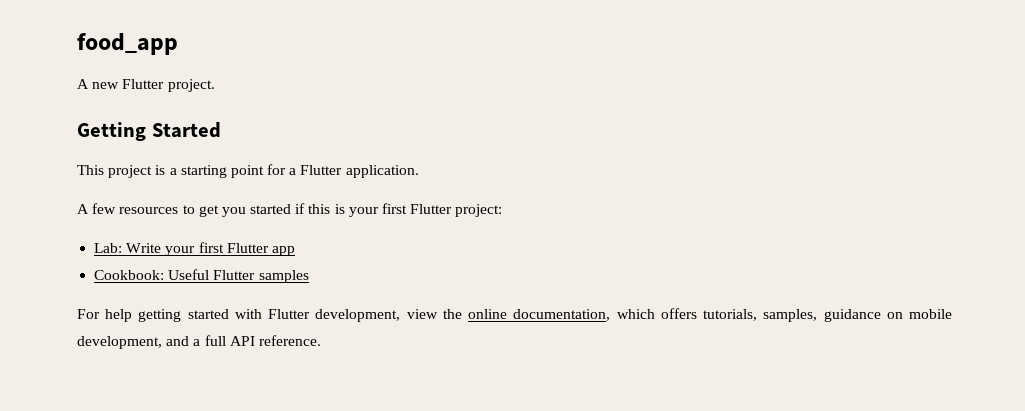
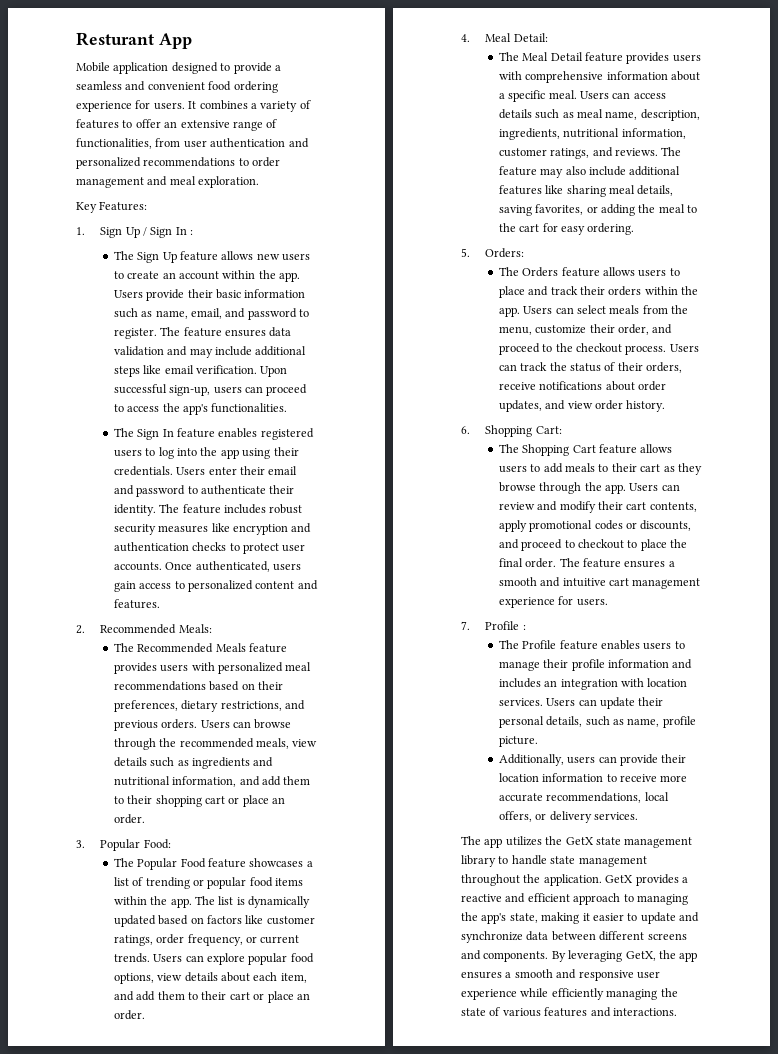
[77,33,178,55] [77,79,215,92] [77,122,221,141] [77,164,419,178] [77,203,503,217] [94,242,295,256] [94,269,309,283] [77,308,953,322] [77,335,321,349] food_app // A new Flutter project. // Getting Started // This project is a starting point for a Flutter application. // A few resources to get you started if this is your first Flutter project: // Lab: Write your first Flutter app // Cookbook: Useful Flutter samples // For help getting started with Flutter development, view the online documentation, which offers tutorials, samples, guidance on mobile development, and a full API reference. -> [76,32,192,49] [76,62,281,74] [76,81,278,93] [76,100,311,112] [76,119,278,131] [76,138,309,149] [76,157,281,169] [76,176,260,188] [76,201,148,213] [76,227,194,238] [113,251,311,263] [113,270,301,282] [113,289,306,301] [113,308,310,320] [113,327,292,339] [113,346,307,358] [113,365,288,377] [113,384,308,396] [113,403,288,415] [113,428,314,440] [113,447,299,459] [113,466,298,476] [113,485,295,497] [113,504,303,516] [113,523,312,535] [113,542,306,554] [113,561,302,572] [113,580,318,592] [113,599,160,609] [76,624,212,634] [113,643,288,653] [113,662,312,674] [113,681,284,691] [113,700,306,712] [113,719,292,731] [113,738,318,750] [113,757,274,769] [113,776,311,787] [113,795,286,807] [113,814,145,824] [76,839,171,851] [113,858,313,870] [113,877,304,889] [113,896,311,908] [113,915,315,927] [113,934,300,946] [113,953,314,965] [113,972,307,984] [113,991,310,1003] [113,1010,145,1020] [461,33,548,42] [498,52,701,64] [498,71,701,83] [498,90,666,102] [498,109,700,121] [498,128,686,140] [498,147,682,159] [498,166,681,178] [498,185,674,197] [498,204,698,216] [498,223,635,235] [461,248,525,258] [498,267,680,277] [498,286,699,298] [498,305,689,317] [498,324,673,335] [498,343,699,355] [498,362,683,373] [498,381,667,391] [498,400,666,412] [461,425,562,437] [498,444,673,456] [498,463,702,475] [498,482,680,494] [498,501,697,513] [498,520,692,532] [498,539,688,551] [498,558,675,568] [498,577,701,589] [498,596,608,608] [461,621,526,630] [498,640,685,650] [498,659,693,671] [498,678,688,690] [498,697,664,709] [498,716,696,728] [498,736,538,747] [498,754,687,766] [498,773,688,782] [498,792,669,803] [498,811,639,823] [461,836,693,848] [461,855,647,867] [461,874,688,886] [461,893,688,905] [461,912,699,924] [461,931,687,943] [461,950,698,962] [461,969,660,981] [461,988,678,1000] [461,1007,677,1017] Resturant App // Mobile application designed to provide a seamless and convenient food ordering experience for users. It combines a variety of features to offer an extensive range of functionalities, from user authentication and personalized recommendations to order management and meal exploration. // Key Features: // 1. Sign Up / Sign In : // The Sign Up feature allows new users to create an account within the app. Users provide their basic information such as name, email, and password to register. The feature ensures data validation and may include additional steps like email verification. Upon successful sign-up, users can proceed to access the app's functionalities. // The Sign In feature enables registered users to log into the app using their credentials. Users enter their email and password to authenticate their identity. The feature includes robust security measures like encryption and authentication checks to protect user accounts. Once authenticated, users gain access to personalized content and features. // 2. Recommended Meals: // The Recommended Meals feature provides users with personalized meal recommendations based on their preferences, dietary restrictions, and previous orders. Users can browse through the recommended meals, view details such as ingredients and nutritional information, and add them to their shopping cart or place an order. // 3. Popular Food: // The Popular Food feature showcases a list of trending or popular food items within the app. The list is dynamically updated based on factors like customer ratings, order frequency, or current trends. Users can explore popular food options, view details about each item, and add them to their cart or place an order. // 4. Meal Detail: // The Meal Detail feature provides users with comprehensive information about a specific meal. Users can access details such as meal name, description, ingredients, nutritional information, customer ratings, and reviews. The feature may also include additional features like sharing meal details, saving favorites, or adding the meal to the cart for easy ordering. // 5. Orders: // The Orders feature allows users to place and track their orders within the app. Users can select meals from the menu, customize their order, and proceed to the checkout process. Users can track the status of their orders, receive notifications about order updates, and view order history. // 6. Shopping Cart: // The Shopping Cart feature allows users to add meals to their cart as they browse through the app. Users can review and modify their cart contents, apply promotional codes or discounts, and proceed to checkout to place the final order. The feature ensures a smooth and intuitive cart management experience for users. // 7. Profile : // The Profile feature enables users to manage their profile information and includes an integration with location services. Users can update their personal details, such as name, profile picture. // Additionally, users can provide their location information to receive more accurate recommendations, local offers, or delivery services. // The app utilizes the GetX state management library to handle state management throughout the application. GetX provides a reactive and efficient approach to managing the app's state, making it easier to update and synchronize data between different screens and components. By leveraging GetX, the app ensures a smooth and responsive user experience while efficiently managing the state of various features and interactions.

